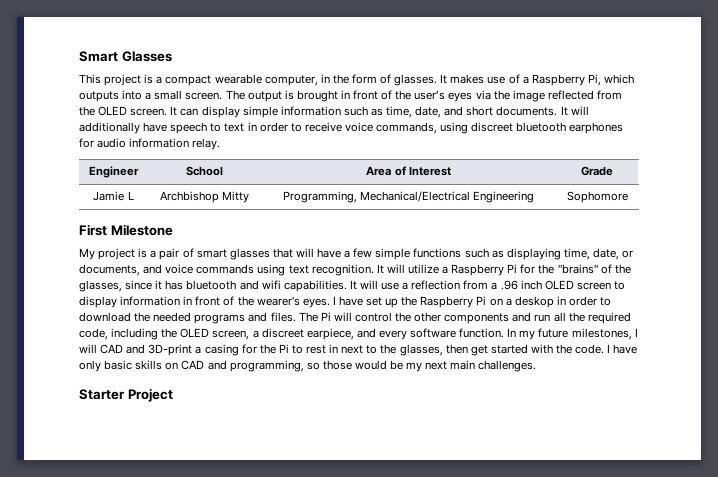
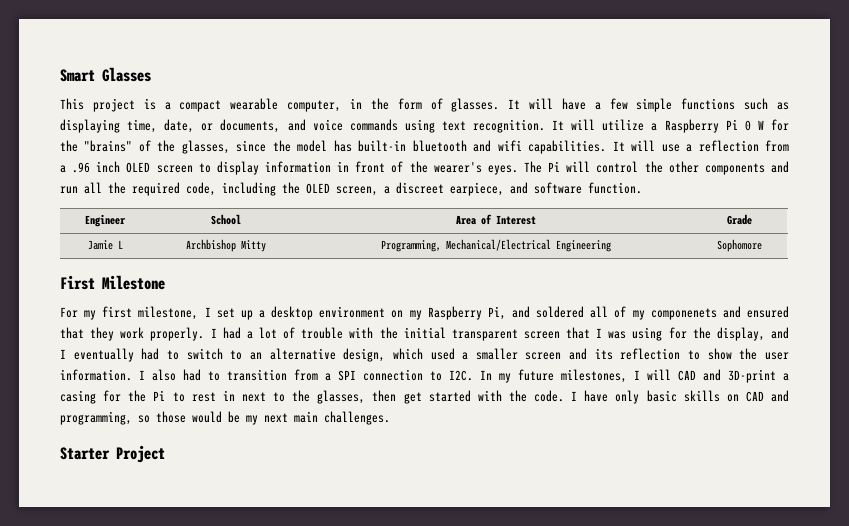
[450,74,634,86] [79,90,622,102] [79,106,589,118] [79,122,624,134] [79,138,221,150] makes use of a Raspberry Pi, which outputs into a small screen. The output is brought in front of the user’s eyes via the image reflected from the OLED screen. It can display simple information such as time, date, and short documents. It will additionally have speech to text in order to receive voice commands, using discreet bluetooth earphones for audio information relay. -> [529,98,790,112] [60,119,789,133] [60,140,790,154] [60,161,789,175] [60,182,642,196] will have a few simple functions such as displaying time, date, or documents, and voice commands using text recognition. It will utilize a Raspberry Pi 0 W for the "brains" of the glasses, since the model has built-in bluetooth and wifi capabilities. It will use a reflection from a .96 inch OLED screen to display information in front of the wearer's eyes. The Pi will control the other components and run all the required code, including the OLED screen, a discreet earpiece, and software function.
[79,248,634,260] [79,264,631,276] [79,280,625,292] [79,296,612,308] [79,312,631,324] [79,328,505,340] My project is a pair of smart glasses that will have a few simple functions such as displaying time, date, or documents, and voice commands using text recognition. It will utilize a Raspberry Pi for the "brains" of the glasses, since it has bluetooth and wifi capabilities. It will use a reflection from a .96 inch OLED screen to display information in front of the wearer's eyes. I have set up the Raspberry Pi on a deskop in order to download the needed programs and files. The Pi will control the other components and run all the required code, including the OLED screen, a discreet earpiece, and every software function. -> [60,306,789,320] [60,327,789,341] [60,348,789,362] [60,369,473,381] For my first milestone, I set up a desktop environment on my Raspberry Pi, and soldered all of my componenets and ensured that they work properly. I had a lot of trouble with the initial transparent screen that I was using for the display, and I eventually had to switch to an alternative design, which used a smaller screen and its reflection to show the user information. I also had to transition from a SPI connection to I2C.

